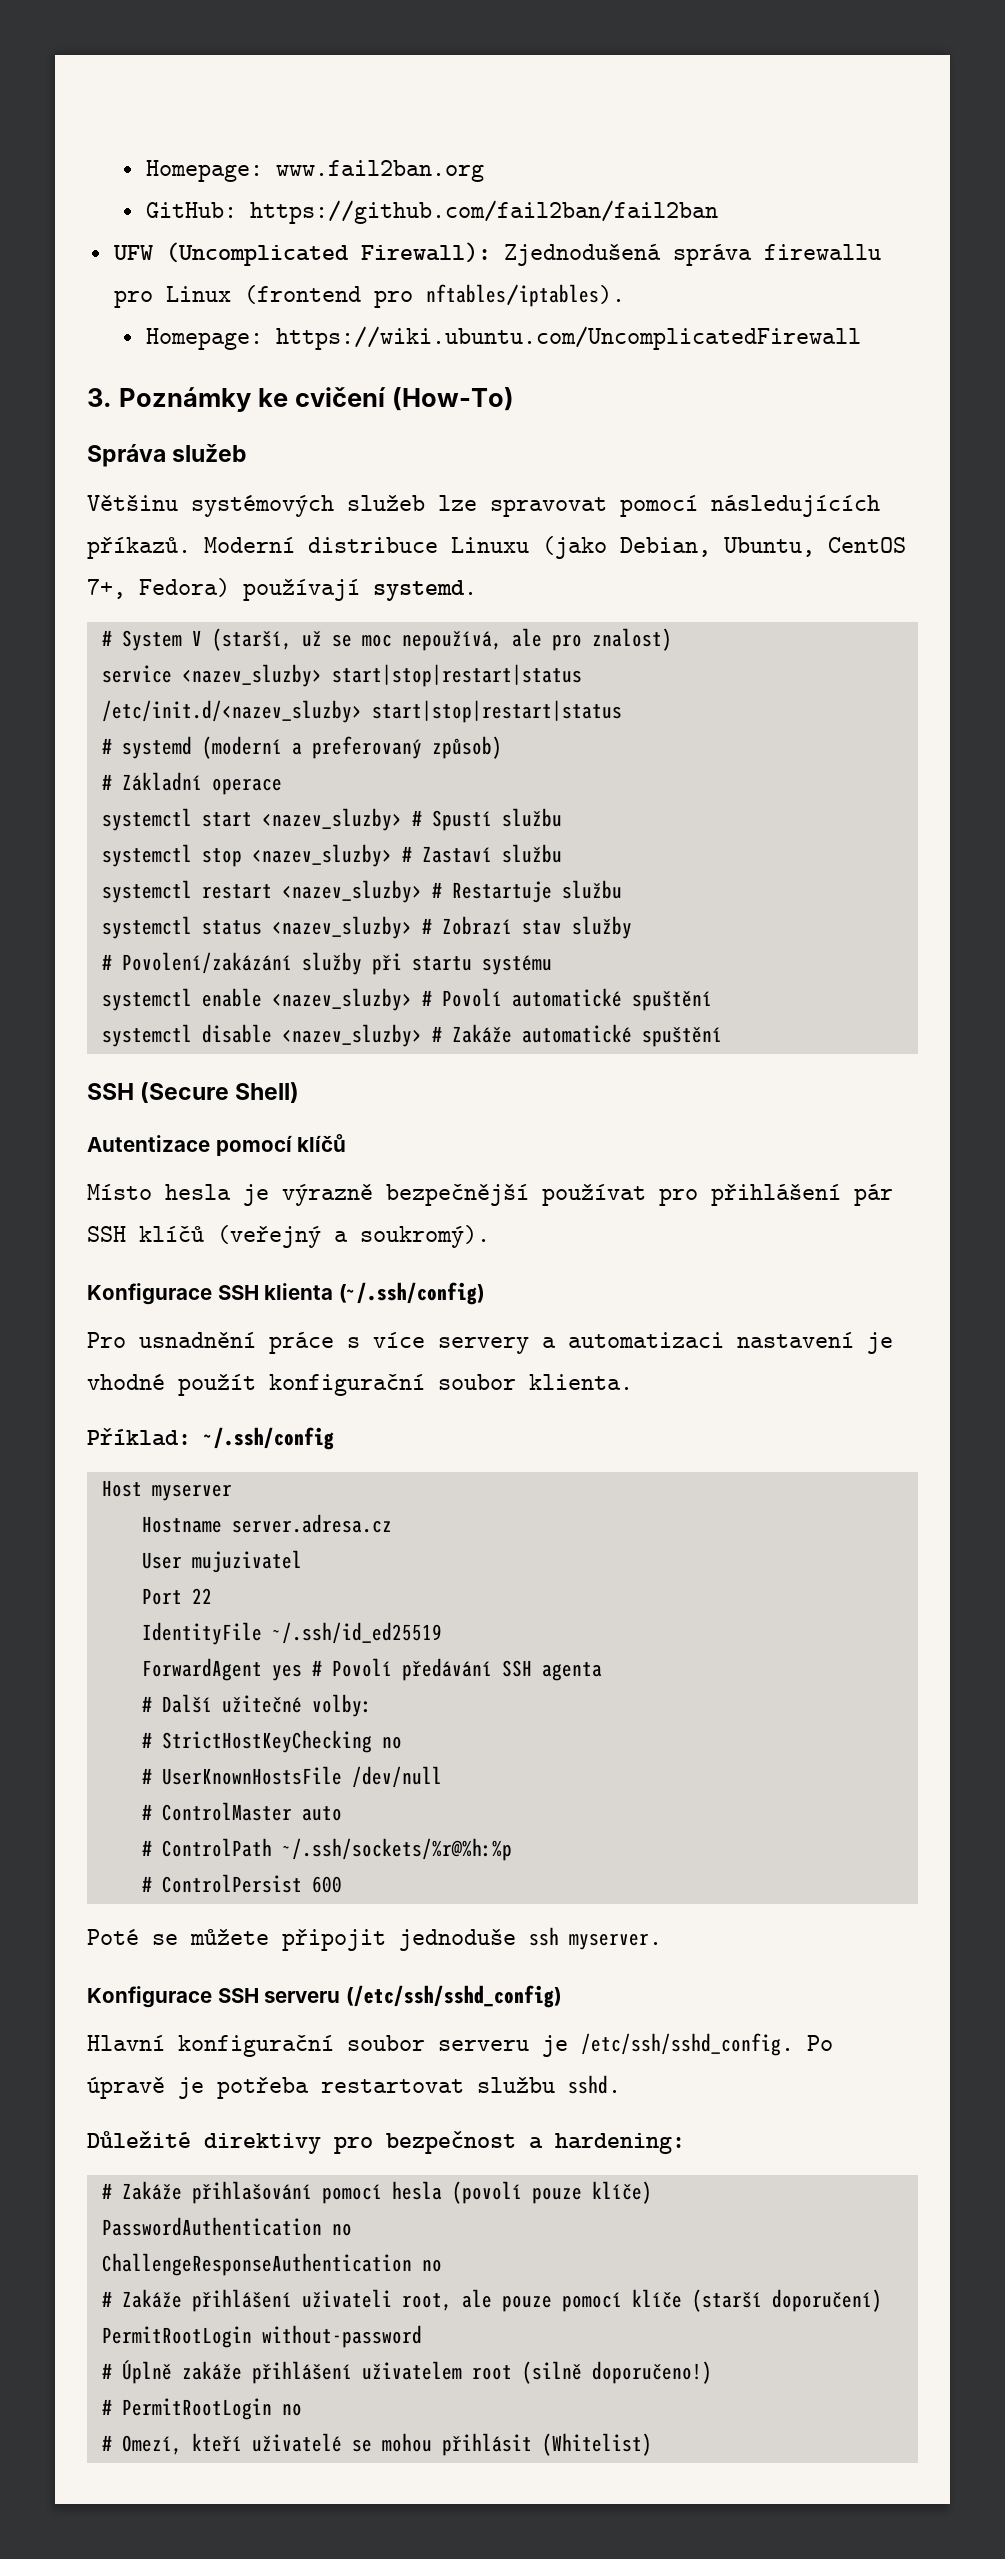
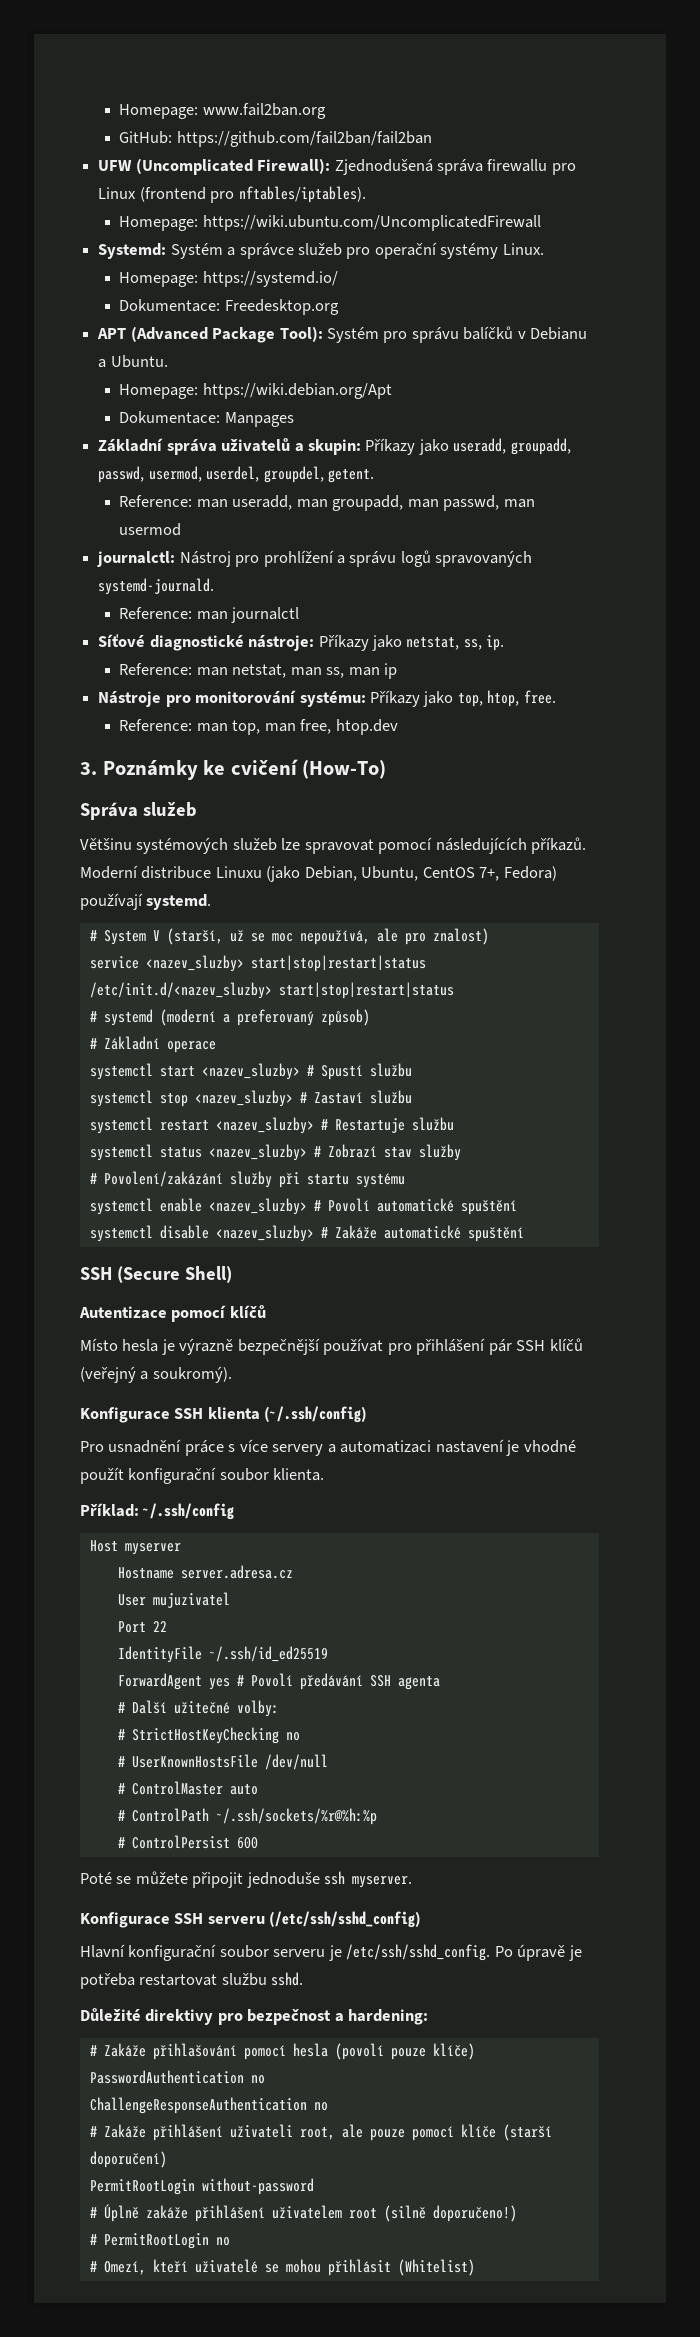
(862, 338) none -> [98,242,544,259] [119,271,338,287] [119,299,339,315] [97,326,588,343] [98,355,168,368] [119,383,392,399] [119,411,294,427] [98,438,571,455] [98,466,374,483] [119,495,535,511] [119,523,182,536] [97,550,533,567] [98,578,215,595] [119,607,300,623] [98,634,505,651] [119,663,398,679] [98,690,556,707] [119,719,398,735] // Systemd: Systém a správce služeb pro operační systémy Linux. // Homepage: https://systemd.io/ // Dokumentace: Freedesktop.org // APT (Advanced Package Tool): Systém pro správu balíčků v Debianu a Ubuntu. // Homepage: https://wiki.debian.org/Apt // Dokumentace: Manpages // Základní správa uživatelů a skupin: Příkazy jako useradd, groupadd, passwd, usermod, userdel, groupdel, getent. // Reference: man useradd, man groupadd, man passwd, man usermod // journalctl: Nástroj pro prohlížení a správu logů spravovaných systemd-journald. // Reference: man journalctl // Síťové diagnostické nástroje: Příkazy jako netstat, ss, ip. // Reference: man netstat, man ss, man ip // Nástroje pro monitorování systému: Příkazy jako top, htop, free. // Reference: man top, man free, htop.dev

